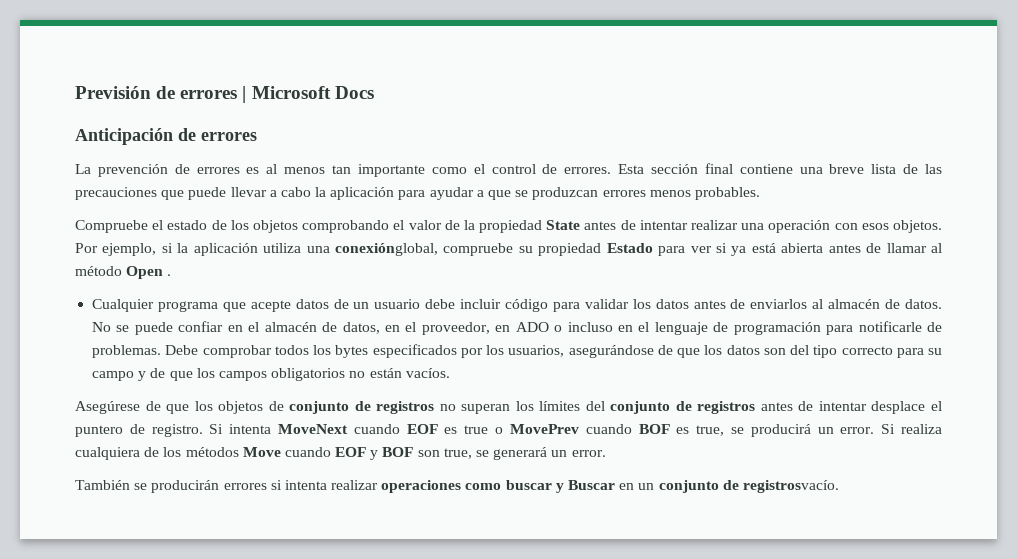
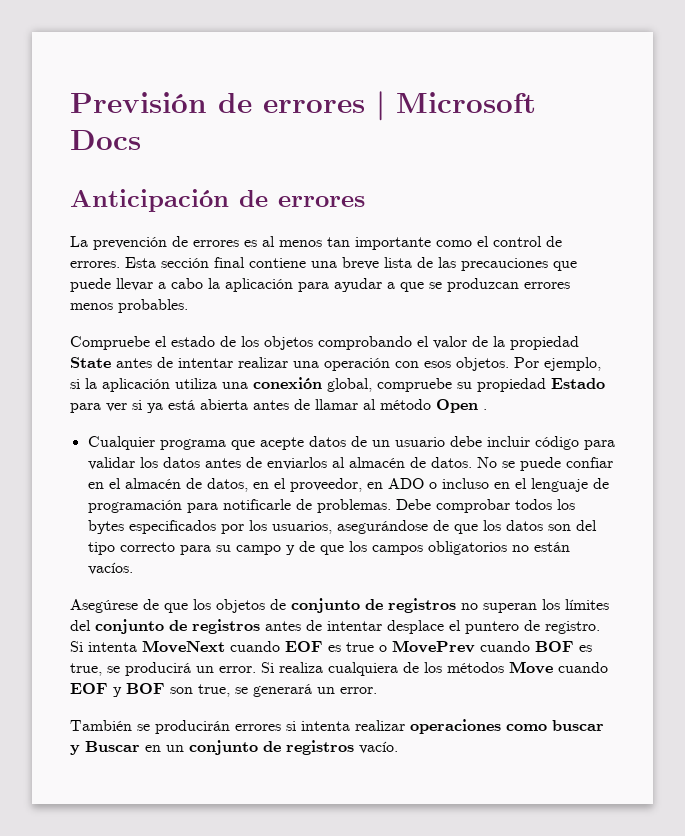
[335,243,438,256] conexiónglobal, -> [253,377,372,392] conexión global,
[742,480,839,493] registrosvacío. -> [286,740,398,755] registros vacío.

